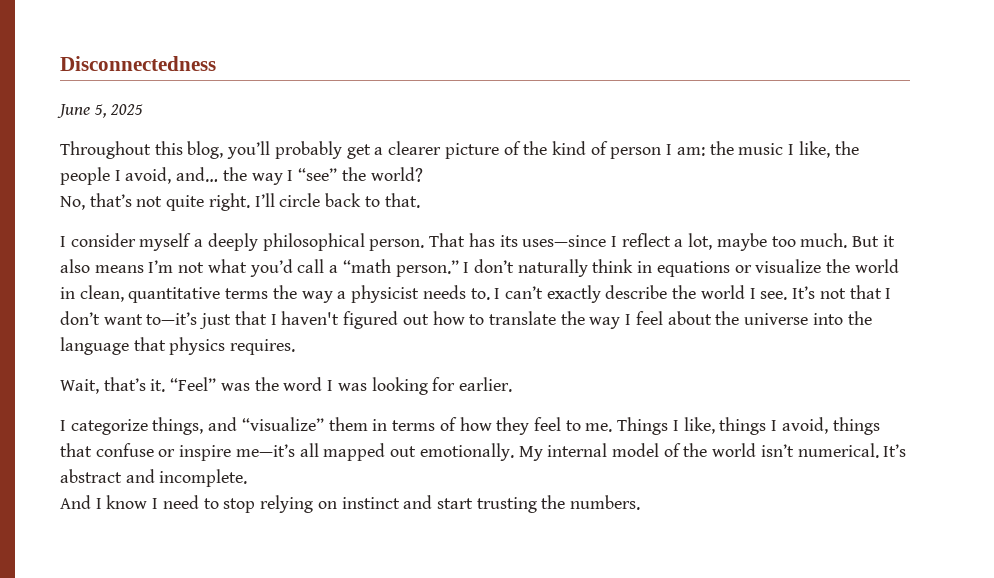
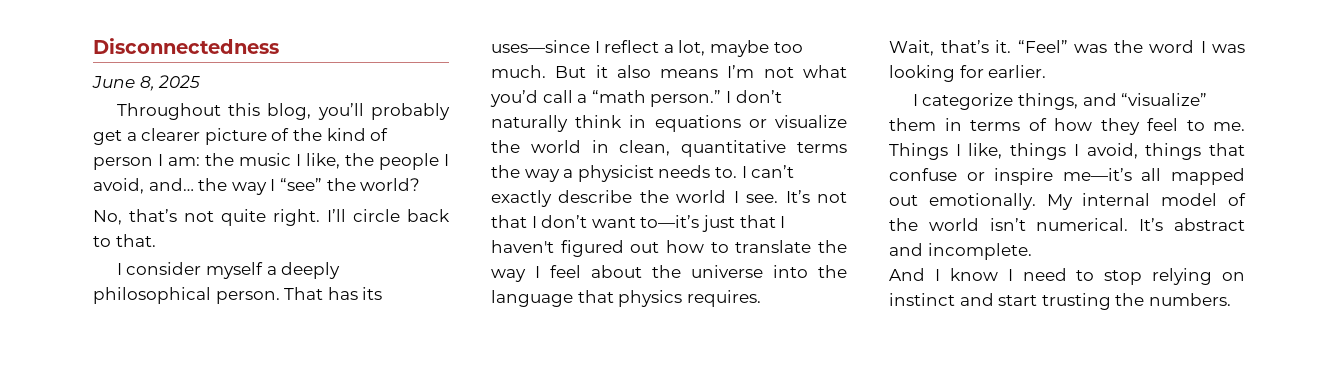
[93,104,107,118] 5, -> [139,76,155,91] 8,

